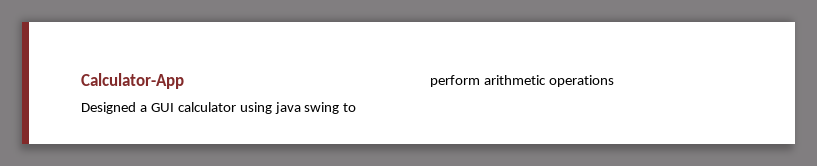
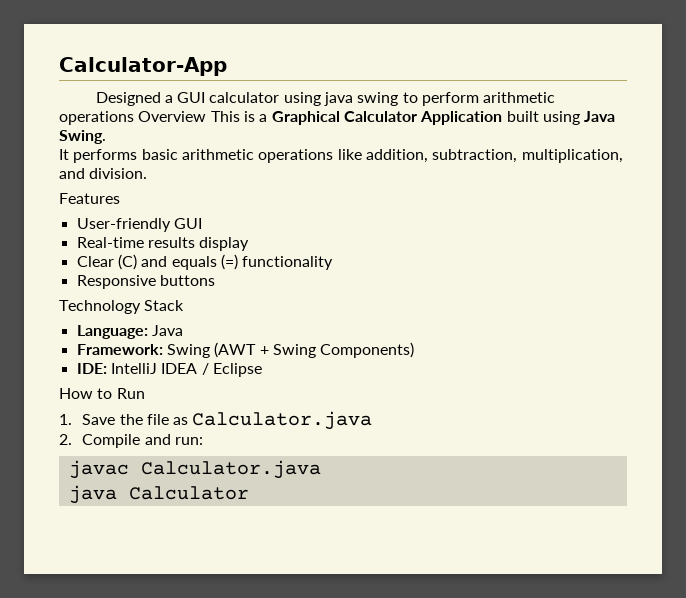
(614, 81) none -> [138,111,616,125] [59,130,106,144] [59,149,623,163] [59,168,148,179] [59,193,120,204] [76,218,202,232] [76,237,250,251] [76,254,334,270] [76,275,215,289] [59,300,185,314] [76,325,183,339] [76,342,415,358] [76,363,262,377] [59,388,145,399] [59,411,373,430] [59,434,203,448] [68,460,321,479] [68,485,249,504] Overview This is a Graphical Calculator Application built using Java Swing. // It performs basic arithmetic operations like addition, subtraction, multiplication, and division. // Features // User-friendly GUI // Real-time results display // Clear (C) and equals (=) functionality // Responsive buttons // Technology Stack // Language: Java // Framework: Swing (AWT + Swing Components) // IDE: IntelliJ IDEA / Eclipse // How to Run // 1. Save the file as Calculator.java // 2. Compile and run: // javac Calculator.java // java Calculator

